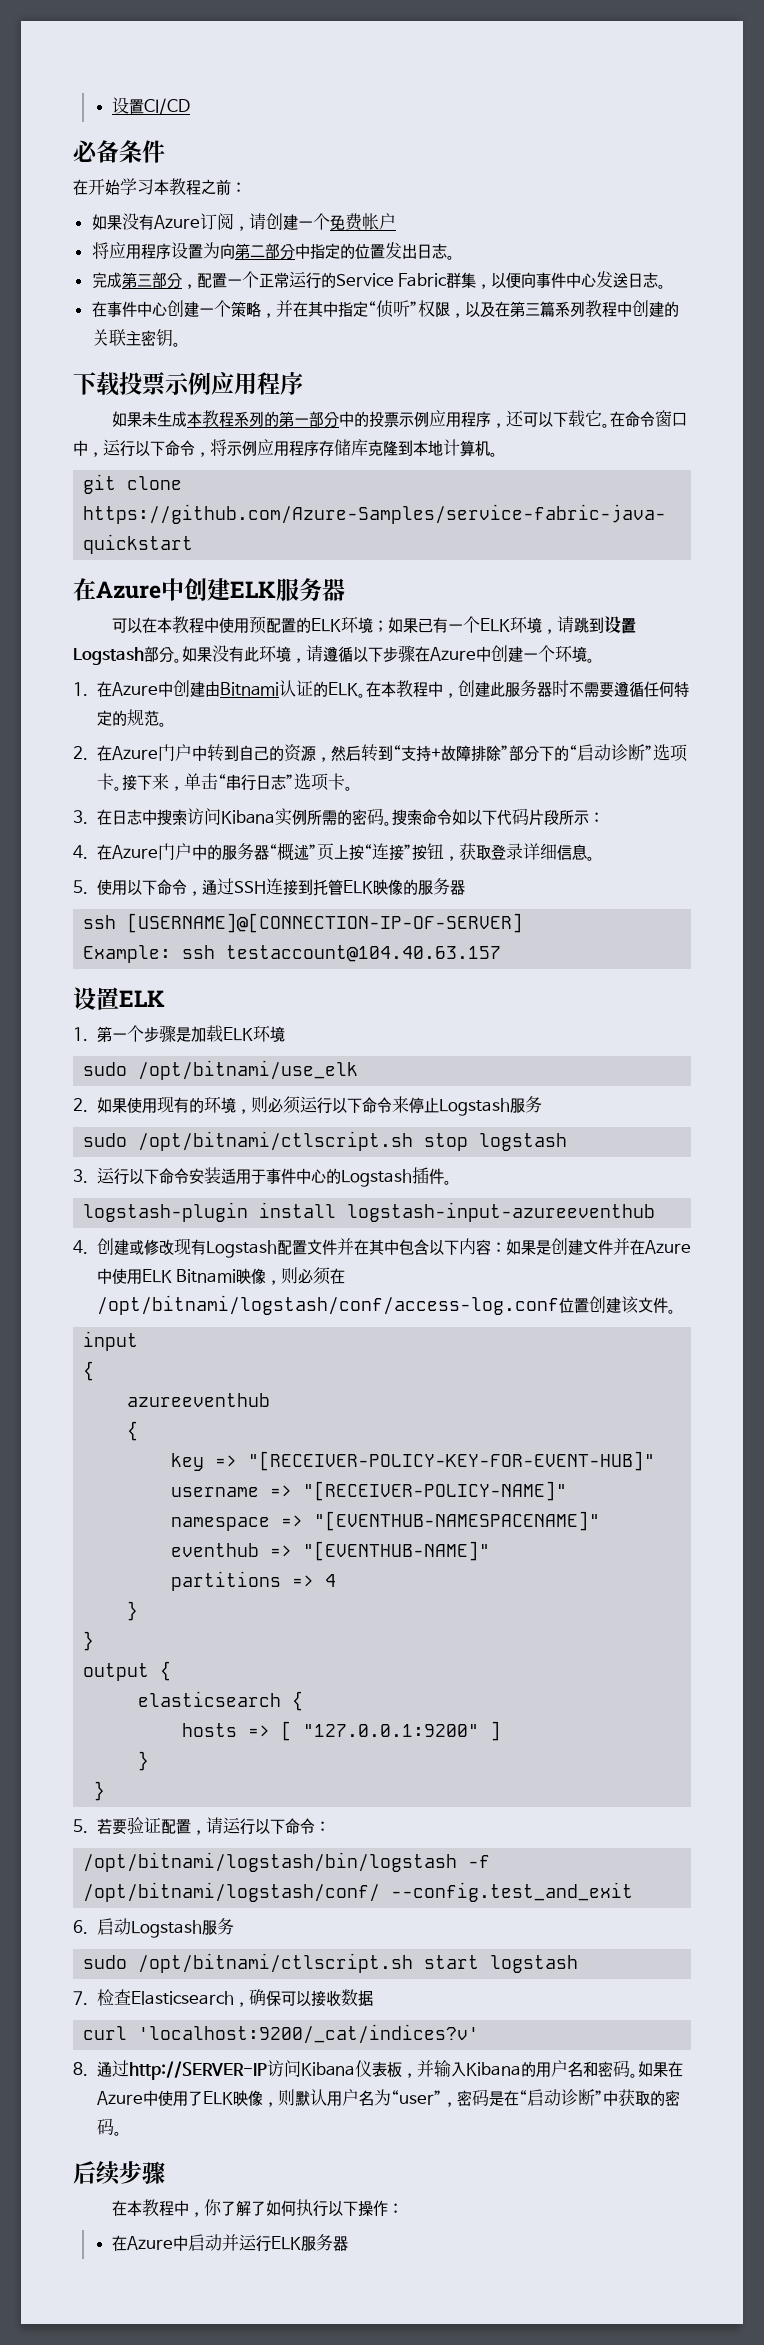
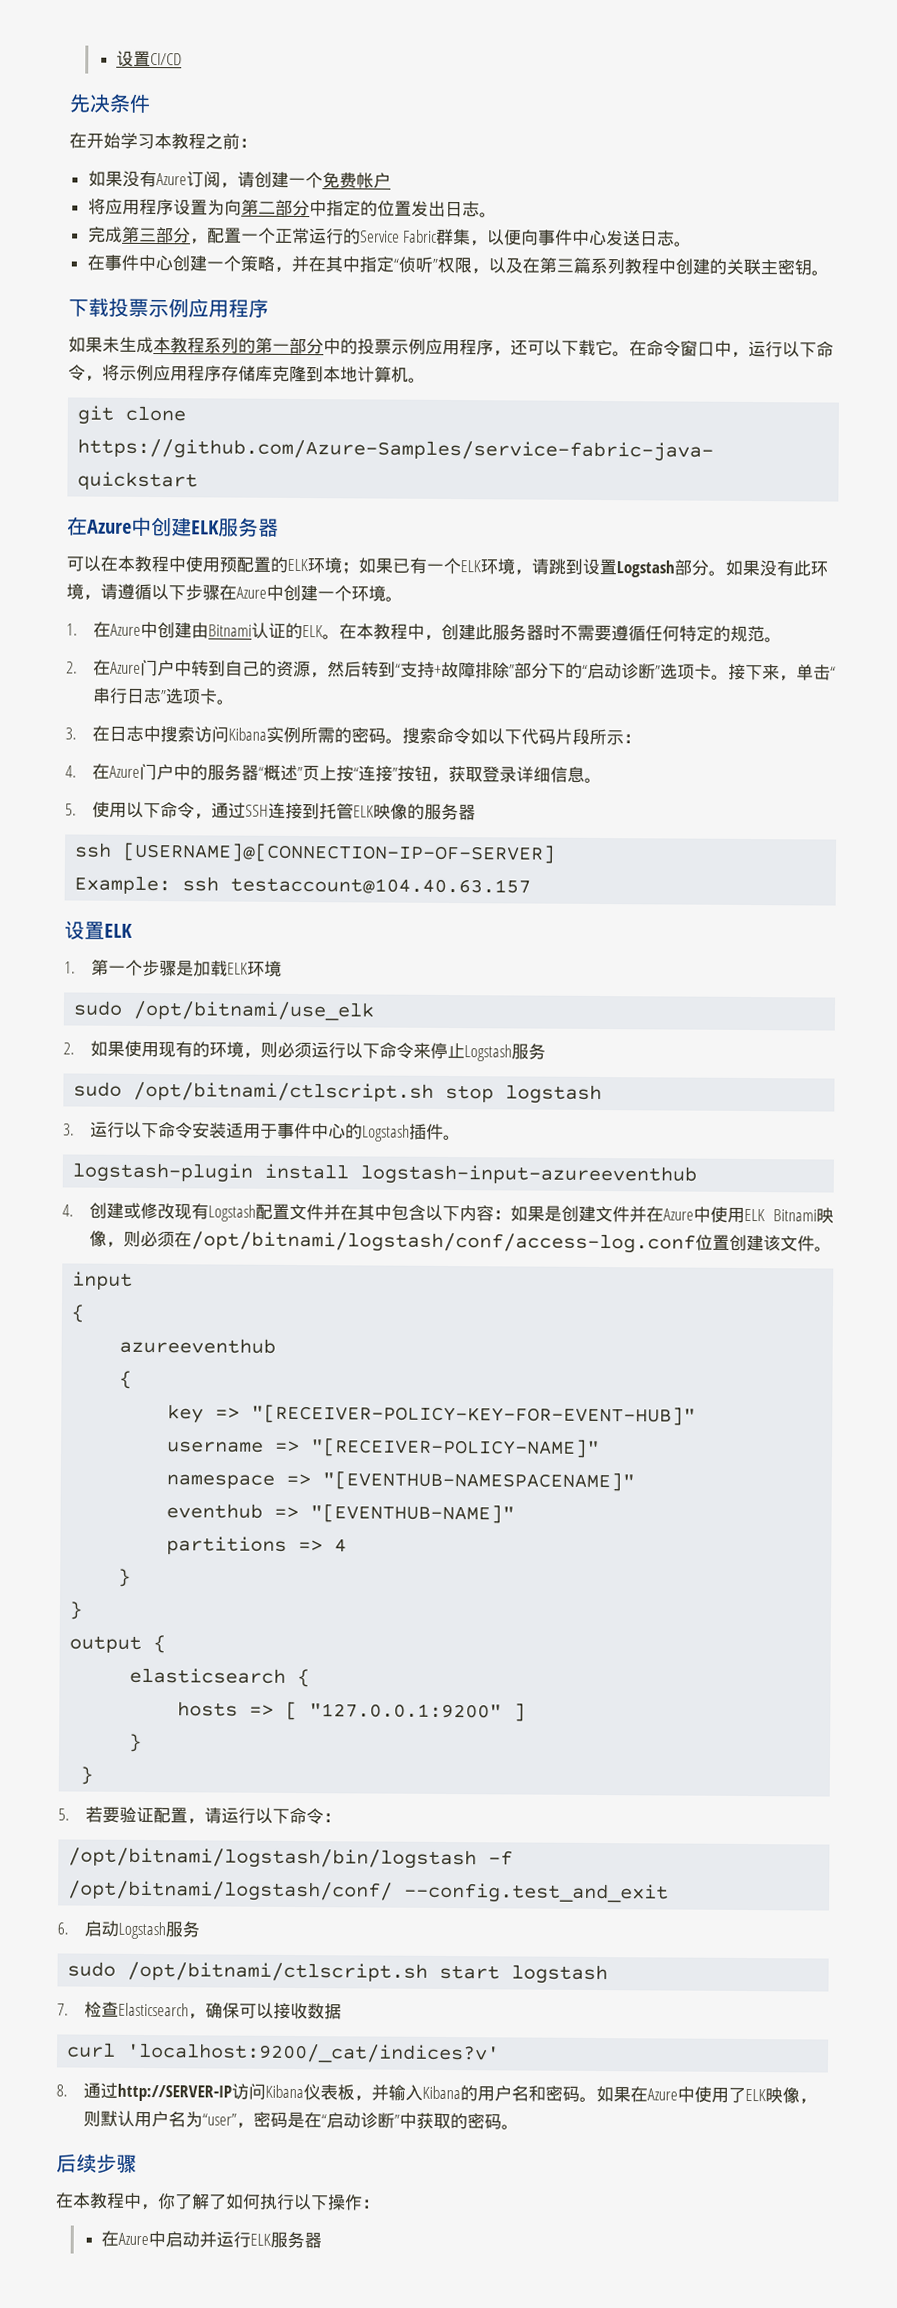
[73,140,119,163] 必备 -> [69,93,111,113] 先决

